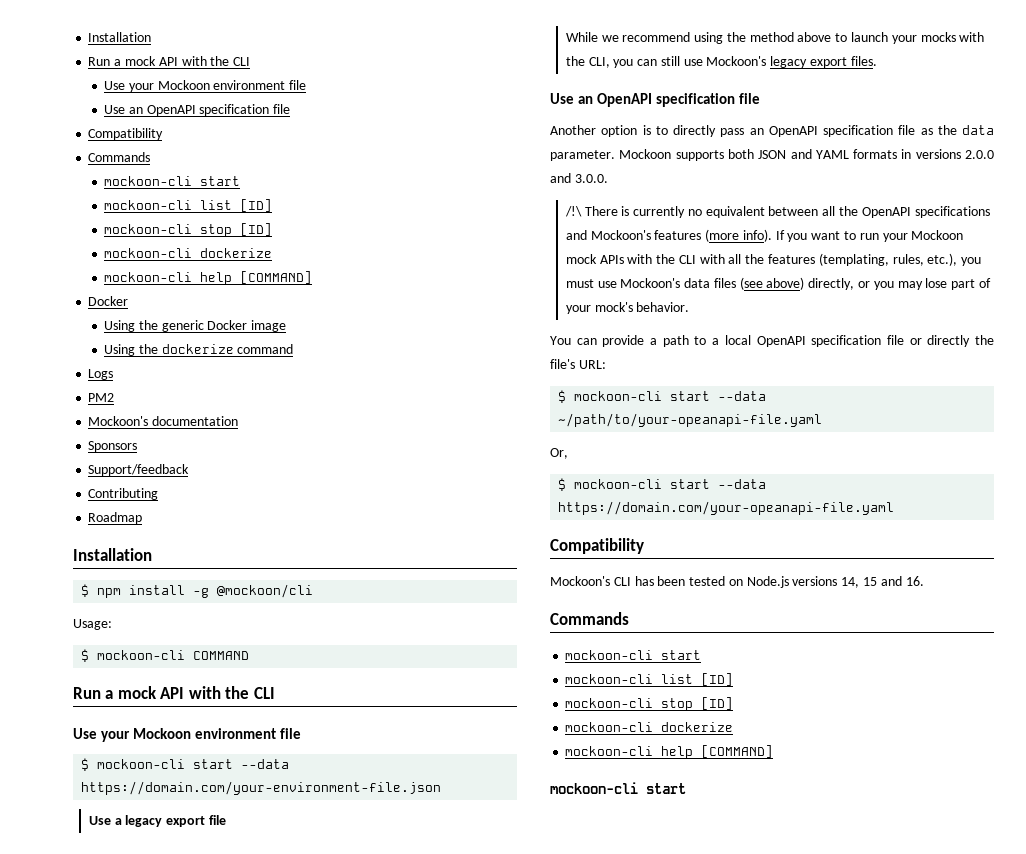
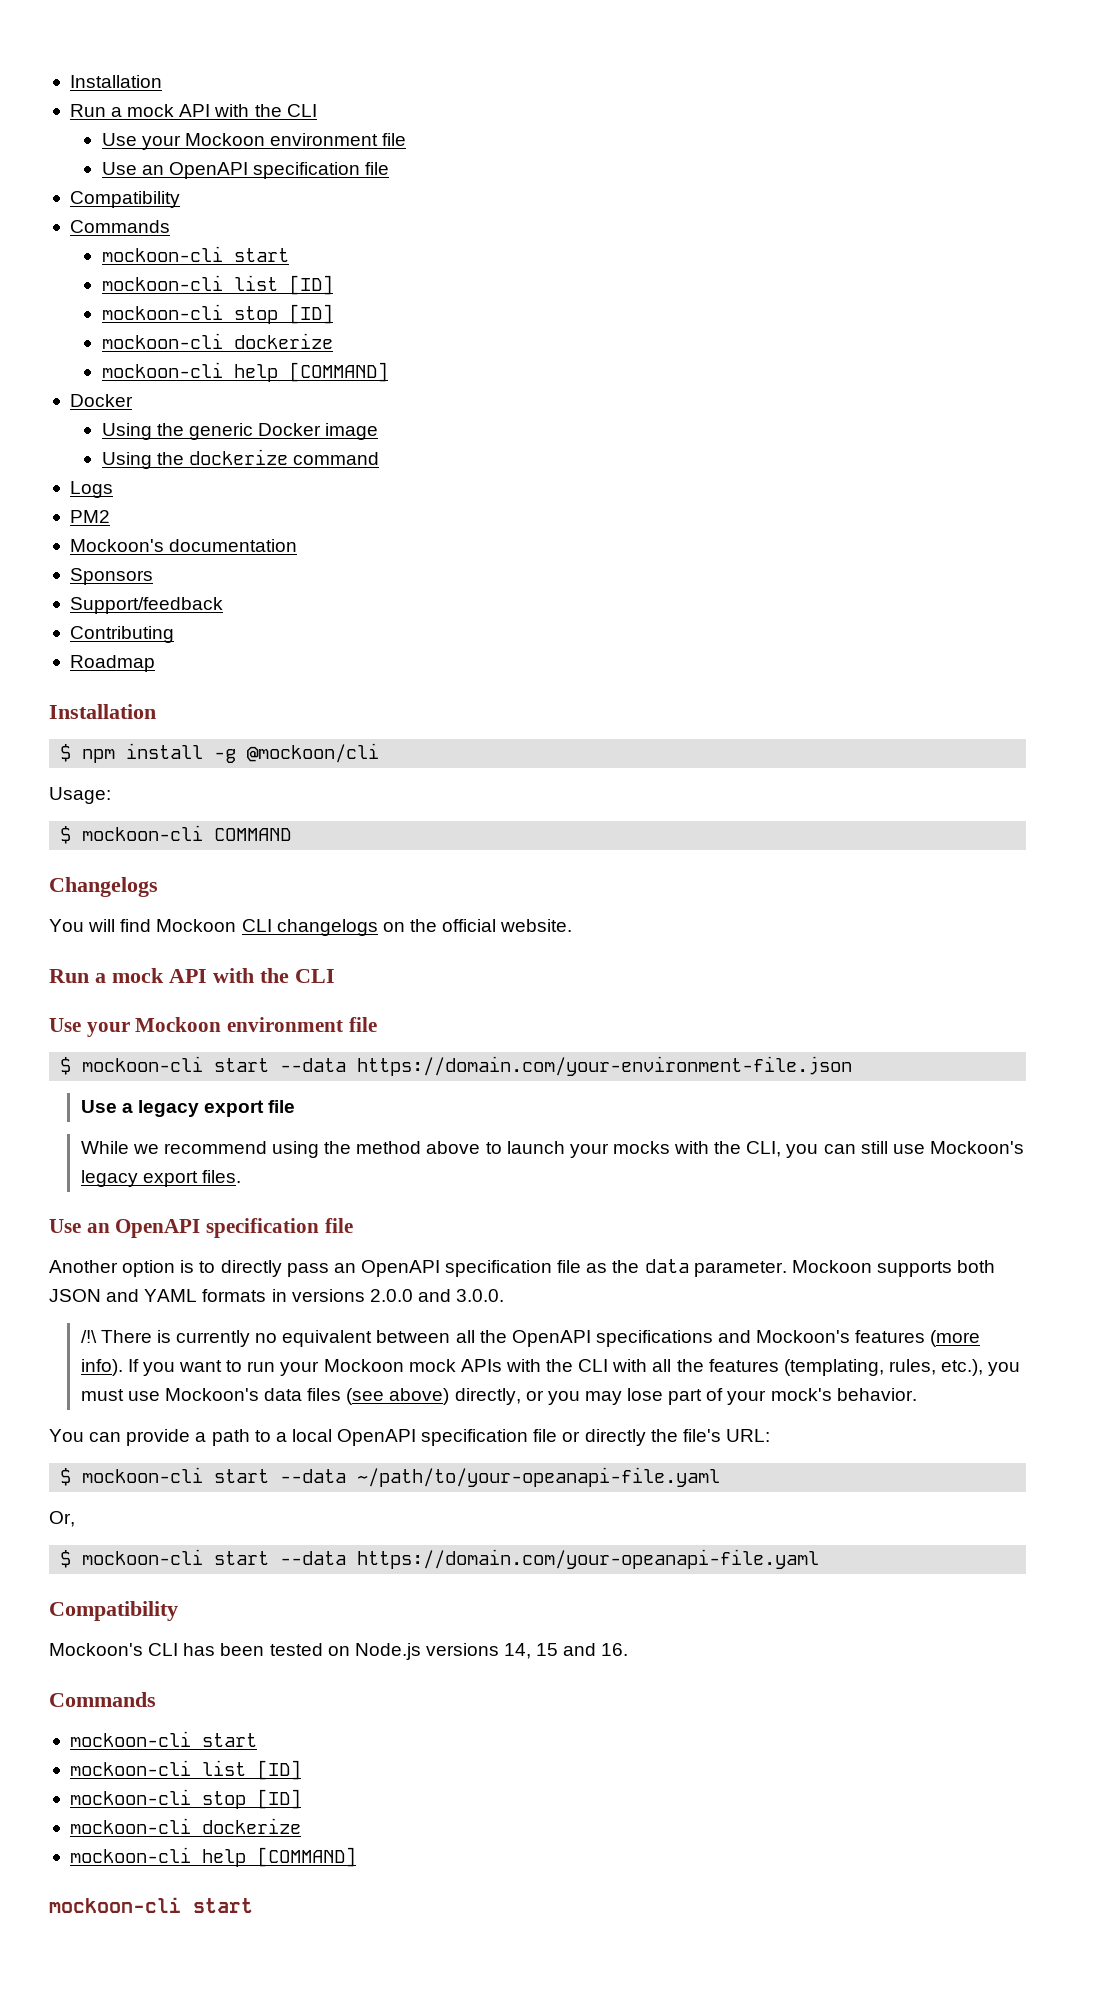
(250, 655) none -> [49,877,158,897] [49,919,573,936] // Changelogs // You will find Mockoon CLI changelogs on the official website.

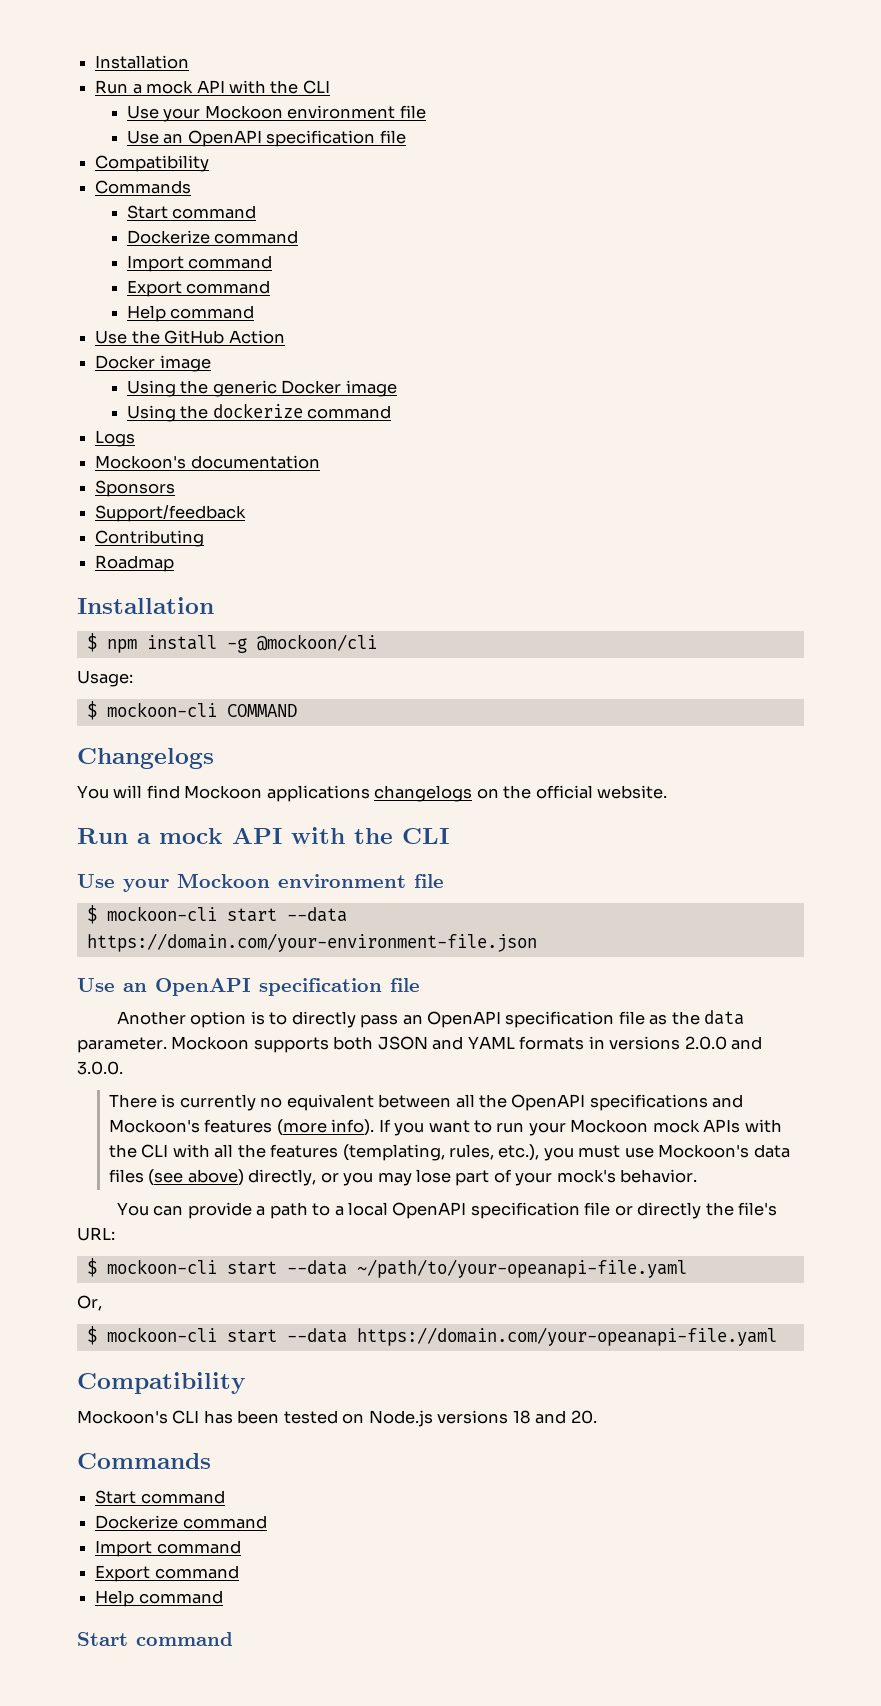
[101,246,289,262] [101,275,333,295] [101,304,333,324] [101,333,333,349] [101,362,388,382] [69,394,133,407] mockoon-cli start // mockoon-cli list [ID] // mockoon-cli stop [ID] // mockoon-cli dockerize // mockoon-cli help [COMMAND] // Docker -> [126,205,257,219] [126,230,299,244] [126,255,273,272] [126,280,271,297] [126,305,255,322] [95,330,285,344] [95,355,211,372] Start command // Dockerize command // Import command // Export command // Help command // Use the GitHub Action // Docker image
[69,510,110,523] // PM2 -> (136, 438) none
[241,919,272,932] CLI -> [266,785,370,802] applications
[80,1100,296,1117] [80,1141,1024,1158] [80,1170,241,1187] // Use a legacy export file // While we recommend using the method above to launch your mocks with the CLI, you can still use Mockoon's legacy export files. -> (537, 942) none
[80,1330,97,1343] /!\ -> (123, 1068) none
[504,1643,629,1659] [49,1692,156,1707] [69,1731,257,1747] [69,1760,301,1780] [69,1789,301,1809] [69,1818,301,1834] [69,1847,356,1867] [49,1897,253,1913] 14, 15 and 16. // Commands // mockoon-cli start // mockoon-cli list [ID] // mockoon-cli stop [ID] // mockoon-cli dockerize // mockoon-cli help [COMMAND] // mockoon-cli start -> [512,1410,597,1424] [77,1453,211,1469] [95,1490,225,1504] [95,1515,267,1529] [95,1540,241,1557] [95,1565,239,1582] [95,1590,223,1607] [77,1632,233,1646] 18 and 20. // Commands // Start command // Dockerize command // Import command // Export command // Help command // Start command

